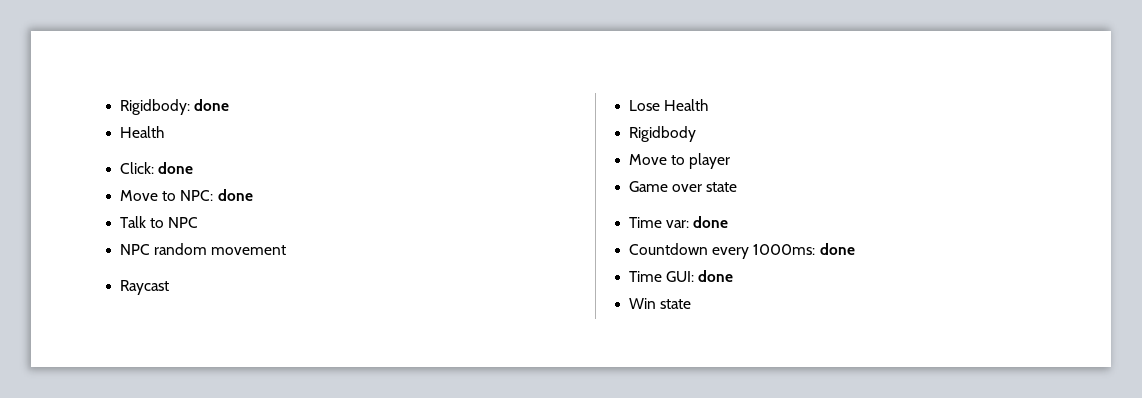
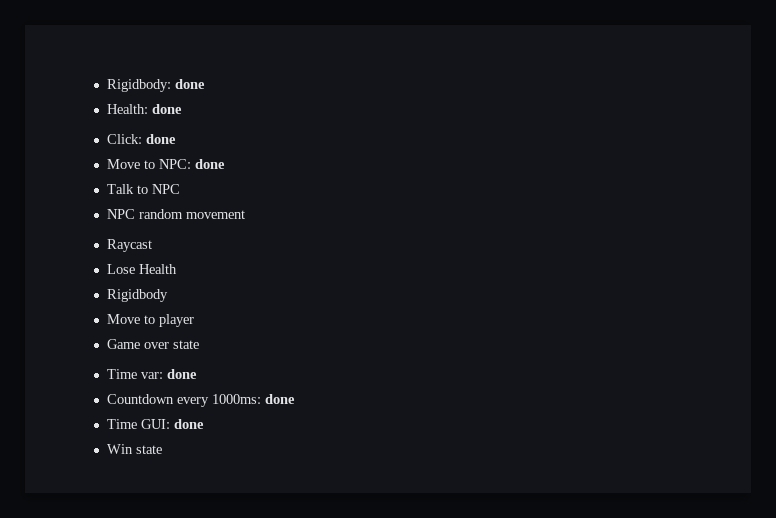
[120,126,165,138] Health -> [106,104,182,114] Health: done

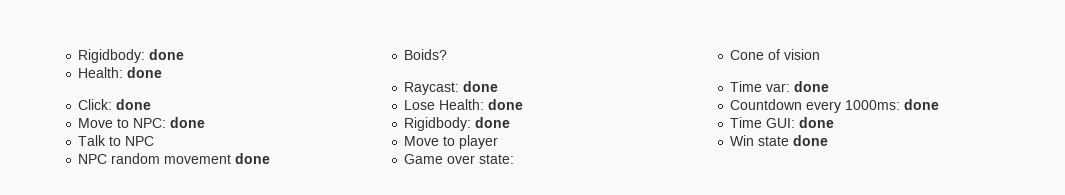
[106,239,152,252] [106,264,177,274] [106,289,168,302] // Raycast // Lose Health // Rigidbody -> [235,153,271,164] [404,49,448,60] [404,81,499,95] [404,99,524,110] [404,117,511,131] done // Boids? // Raycast: done // Lose Health: done // Rigidbody: done
[172,340,199,349] state -> [479,154,515,164] [730,49,821,60] state: // Cone of vision
(162, 449) none -> [793,135,829,146] done

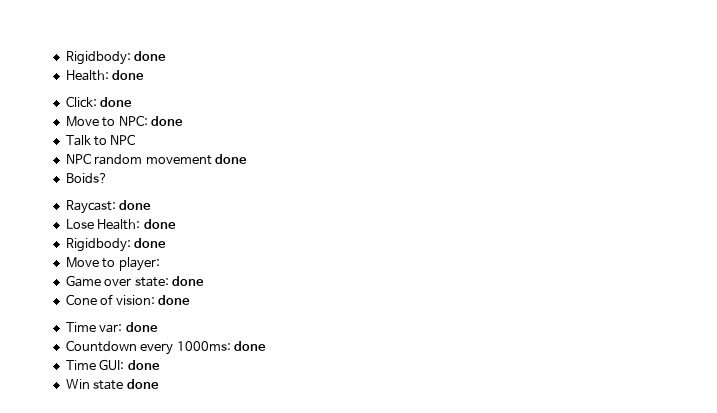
[459,135,499,149] player -> [118,257,160,271] player:
(515, 159) none -> [171,276,204,286] done
[784,49,821,60] vision -> [115,295,190,305] vision: done

